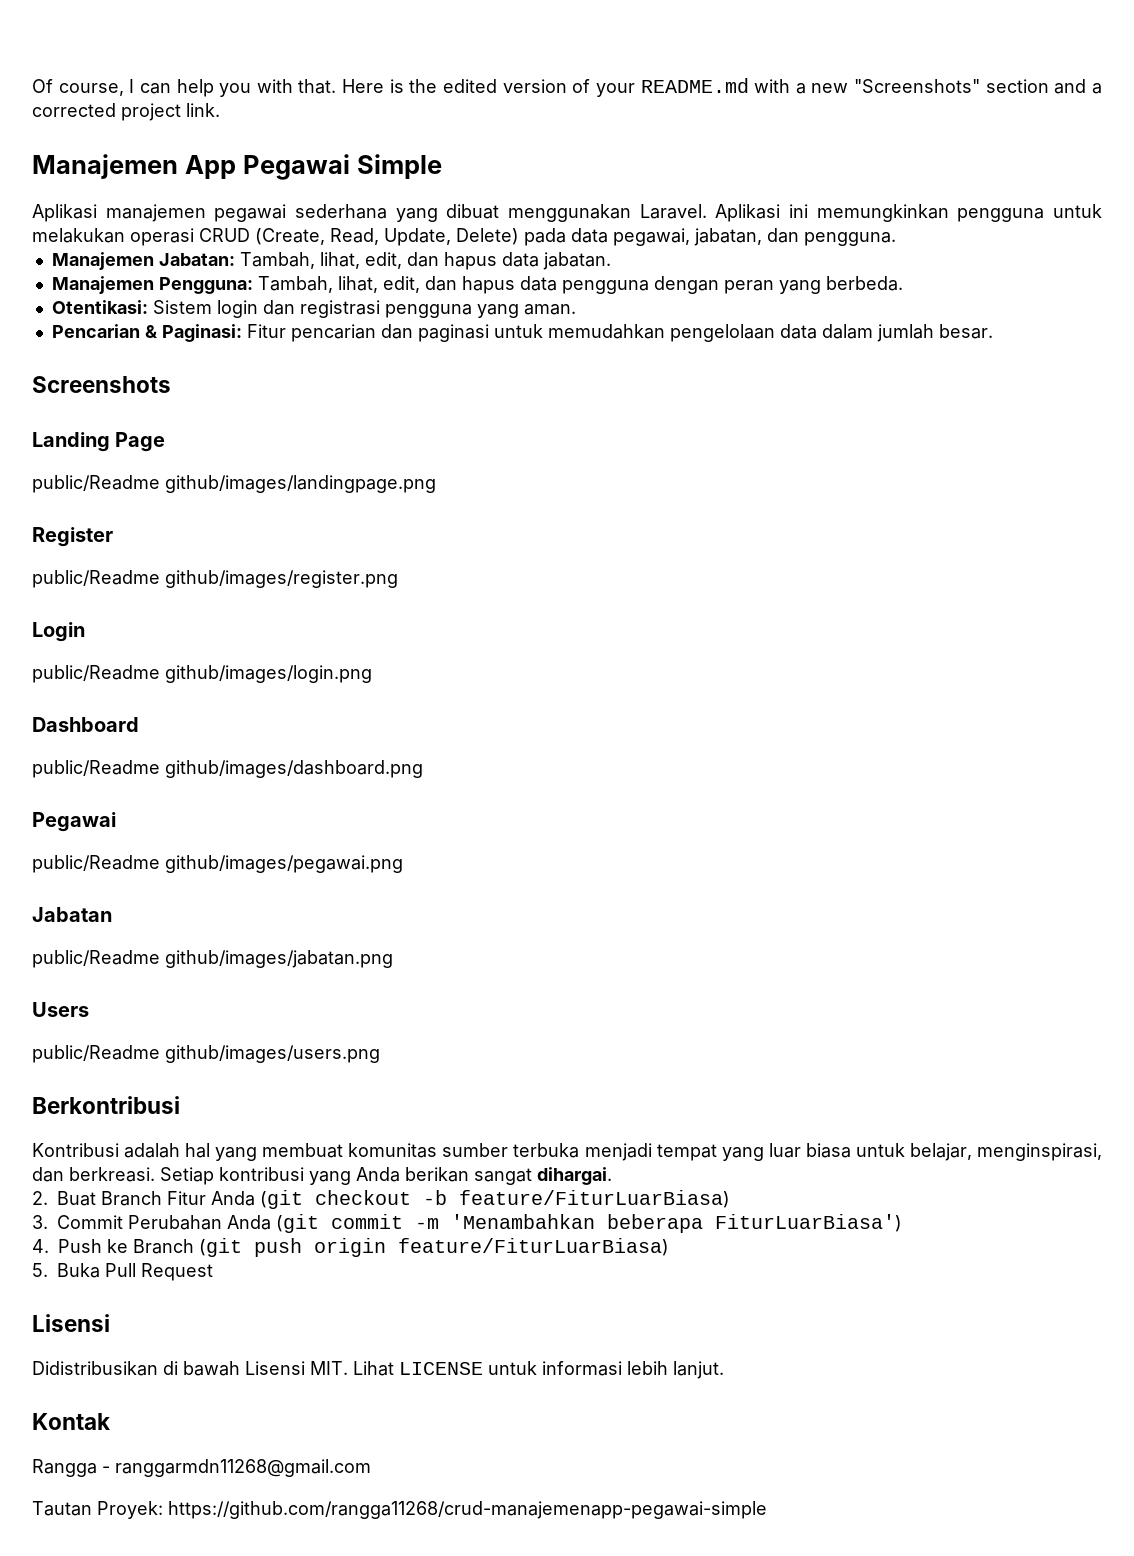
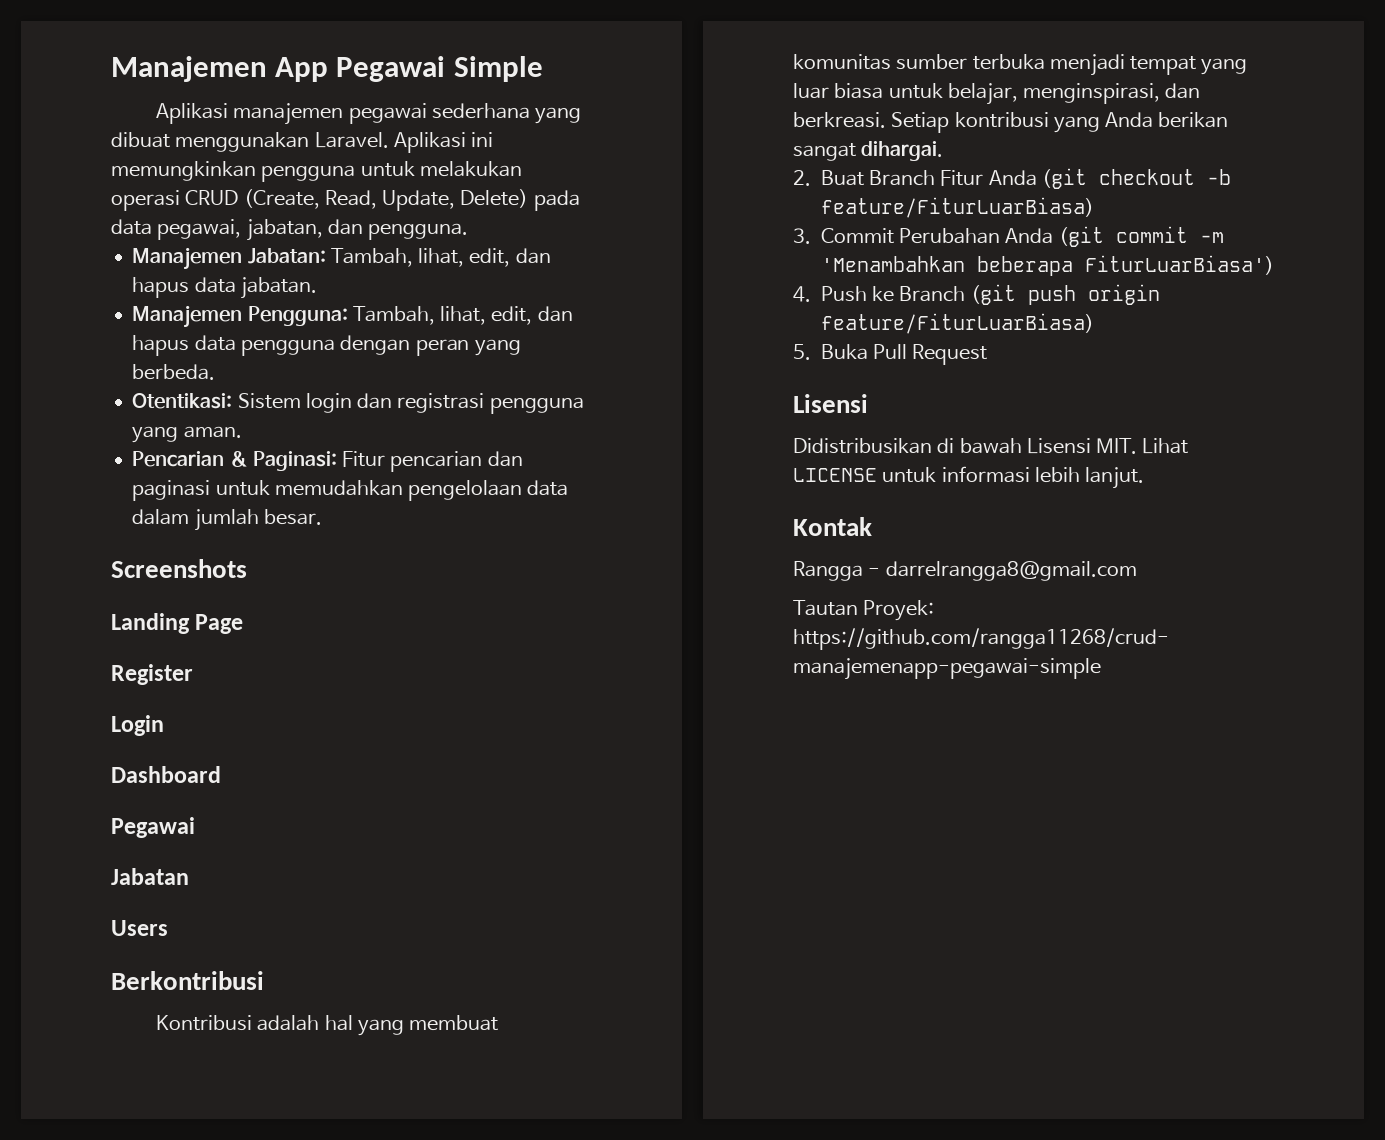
[32,78,1102,97] [32,103,220,121] Of course, I can help you with that. Here is the edited version of your README.md with a new "Screenshots" section and a corrected project link. // -> (111, 69) none
[32,475,436,493] // public/Readme github/images/landingpage.png -> (244, 624) none
[32,570,398,588] // public/Readme github/images/register.png -> (193, 674) none
[32,665,372,683] // public/Readme github/images/login.png -> (164, 725) none
[32,760,423,778] [32,812,116,832] [32,855,403,873] // public/Readme github/images/dashboard.png // Pegawai // public/Readme github/images/pegawai.png -> [111,817,195,838] // Pegawai
[32,950,393,968] // public/Readme github/images/jabatan.png -> (189, 876) none
[32,1045,380,1063] // public/Readme github/images/users.png -> (168, 928) none
[115,1459,371,1477] ranggarmdn11268@gmail.com -> [885,561,1137,581] darrelrangga8@gmail.com

